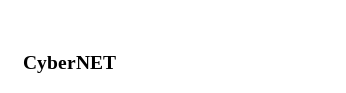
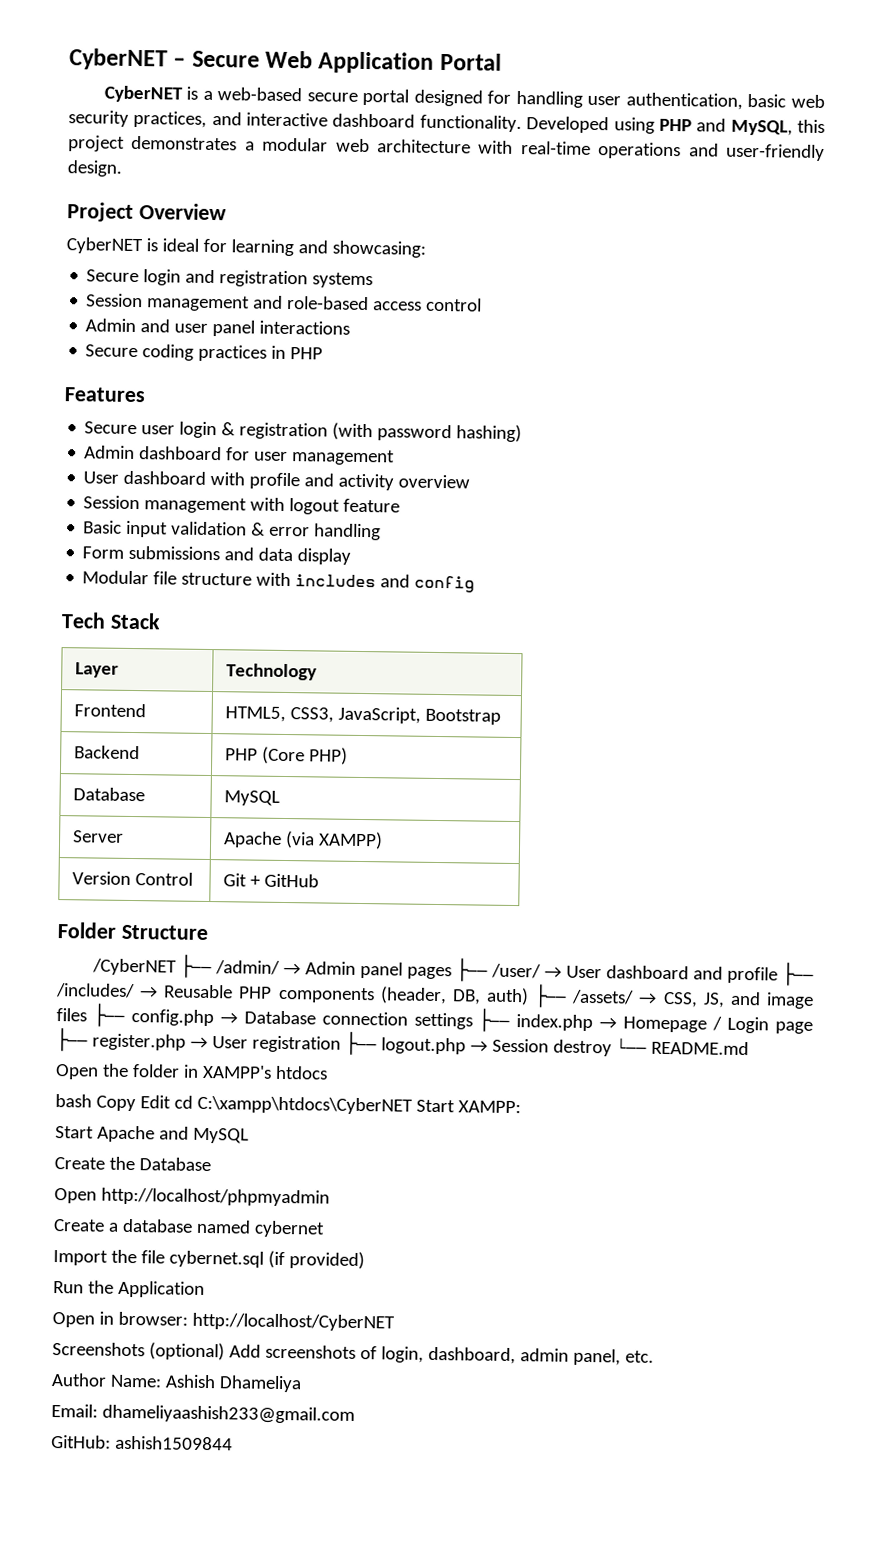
[23,56,116,73] CyberNET -> [69,48,502,74] [103,85,825,110] [68,110,826,136] [68,135,825,162] [67,160,122,177] [67,202,227,222] [66,237,426,258] [86,269,374,289] [86,293,483,312] [85,318,351,337] [85,344,324,362] [64,387,145,403] [84,421,523,443] [84,445,396,466] [83,470,471,491] [83,495,401,515] [83,520,382,541] [82,545,352,565] [82,570,476,593] [61,612,161,630] [75,662,120,678] [226,663,318,681] [74,703,147,718] [225,706,502,725] [74,745,141,760] [225,746,349,765] [73,787,146,802] [224,790,281,806] [73,830,125,843] [223,831,384,850] [72,871,194,886] [223,873,320,888] [57,922,208,941] [91,954,815,986] [56,983,814,1009] [56,1003,813,1034] [56,1028,749,1057] [55,1063,328,1080] [55,1094,521,1115] [55,1125,249,1144] [54,1156,211,1172] [54,1187,330,1207] [53,1218,325,1238] [53,1249,365,1270] [53,1280,205,1298] [52,1311,395,1332] [52,1342,654,1366] [51,1373,302,1393] [51,1403,355,1424] [51,1434,233,1451] CyberNET – Secure Web Application Portal // CyberNET is a web-based secure portal designed for handling user authentication, basic web security practices, and interactive dashboard functionality. Developed using PHP and MySQL, this project demonstrates a modular web architecture with real-time operations and user-friendly design. // Project Overview // CyberNET is ideal for learning and showcasing: // Secure login and registration systems // Session management and role-based access control // Admin and user panel interactions // Secure coding practices in PHP // Features // Secure user login & registration (with password hashing) // Admin dashboard for user management // User dashboard with profile and activity overview // Session management with logout feature // Basic input validation & error handling // Form submissions and data display // Modular file structure with includes and config // Tech Stack // Layer | Technology // Frontend | HTML5, CSS3, JavaScript, Bootstrap // Backend | PHP (Core PHP) // Database | MySQL // Server | Apache (via XAMPP) // Version Control | Git + GitHub // Folder Structure // /CyberNET ├── /admin/ → Admin panel pages ├── /user/ → User dashboard and profile ├── /includes/ → Reusable PHP components (header, DB, auth) ├── /assets/ → CSS, JS, and image files ├── config.php → Database connection settings ├── index.php → Homepage / Login page ├── register.php → User registration ├── logout.php → Session destroy └── README.md // Open the folder in XAMPP's htdocs // bash Copy Edit cd C:\xampp\htdocs\CyberNET Start XAMPP: // Start Apache and MySQL // Create the Database // Open http://localhost/phpmyadmin // Create a database named cybernet // Import the file cybernet.sql (if provided) // Run the Application // Open in browser: http://localhost/CyberNET // Screenshots (optional) Add screenshots of login, dashboard, admin panel, etc. // Author Name: Ashish Dhameliya // Email: dhameliyaashish233@gmail.com // GitHub: ashish1509844

